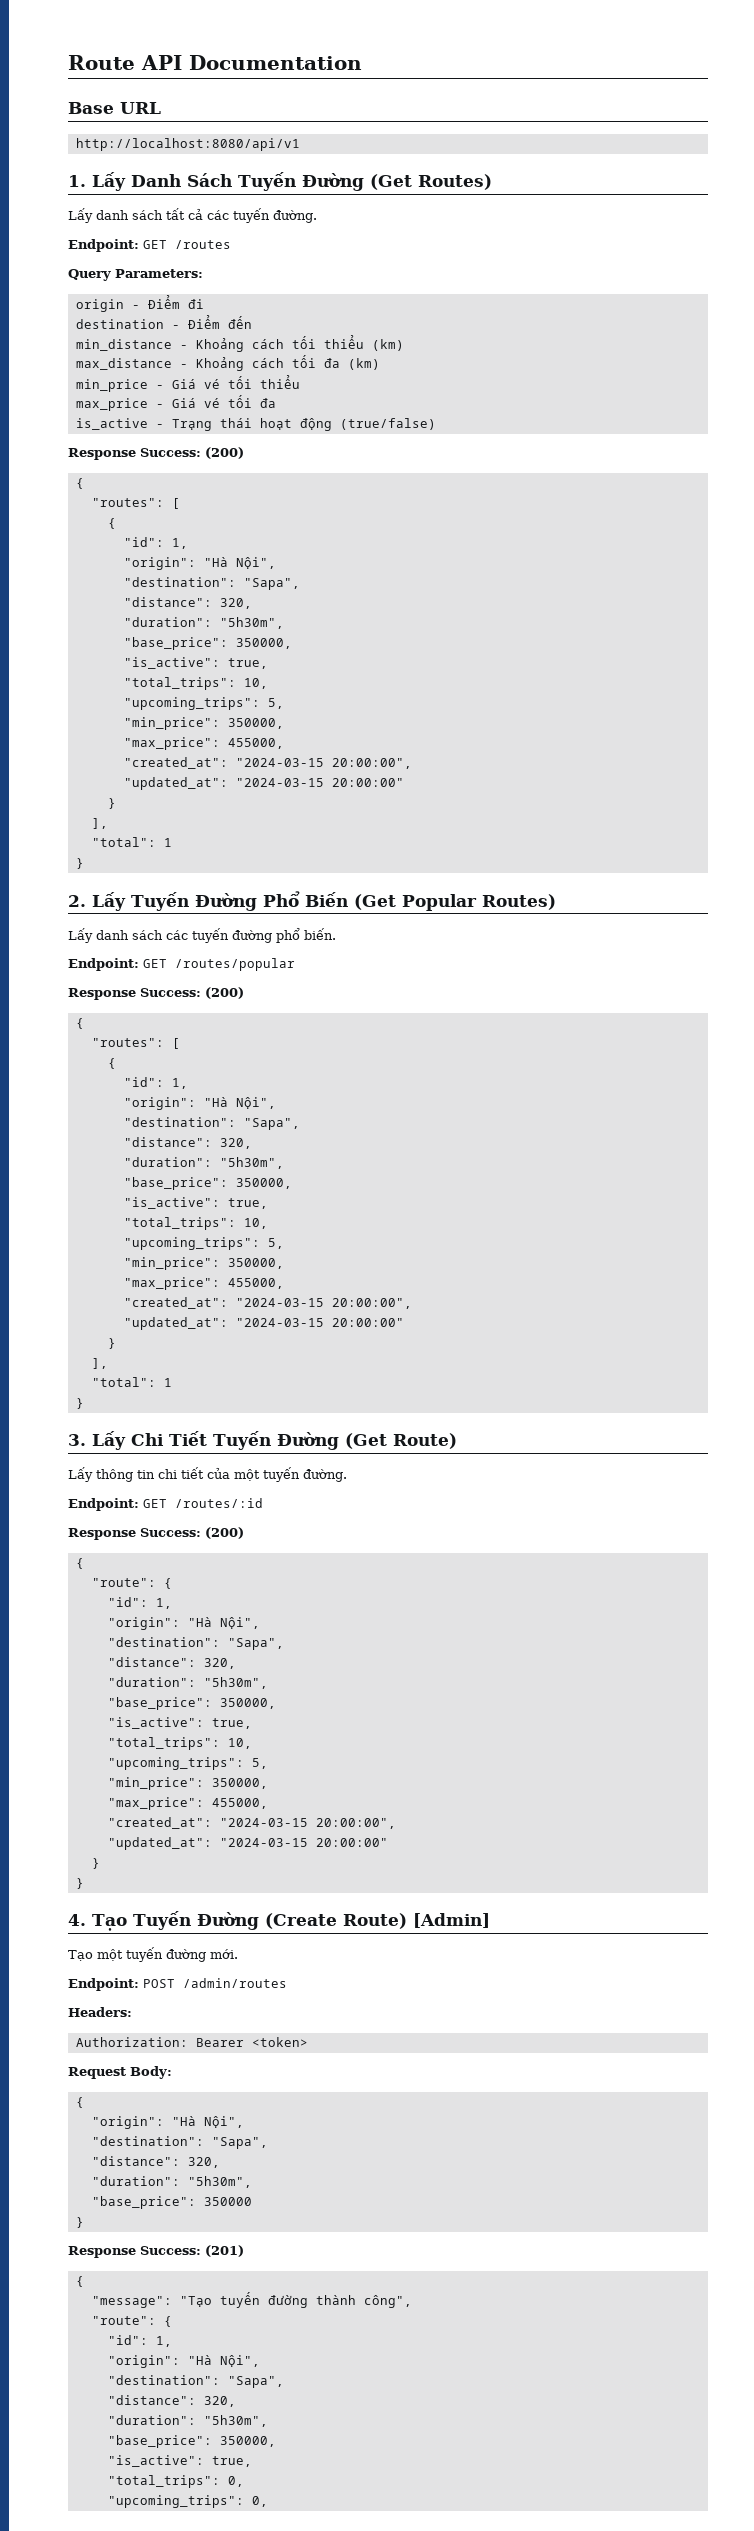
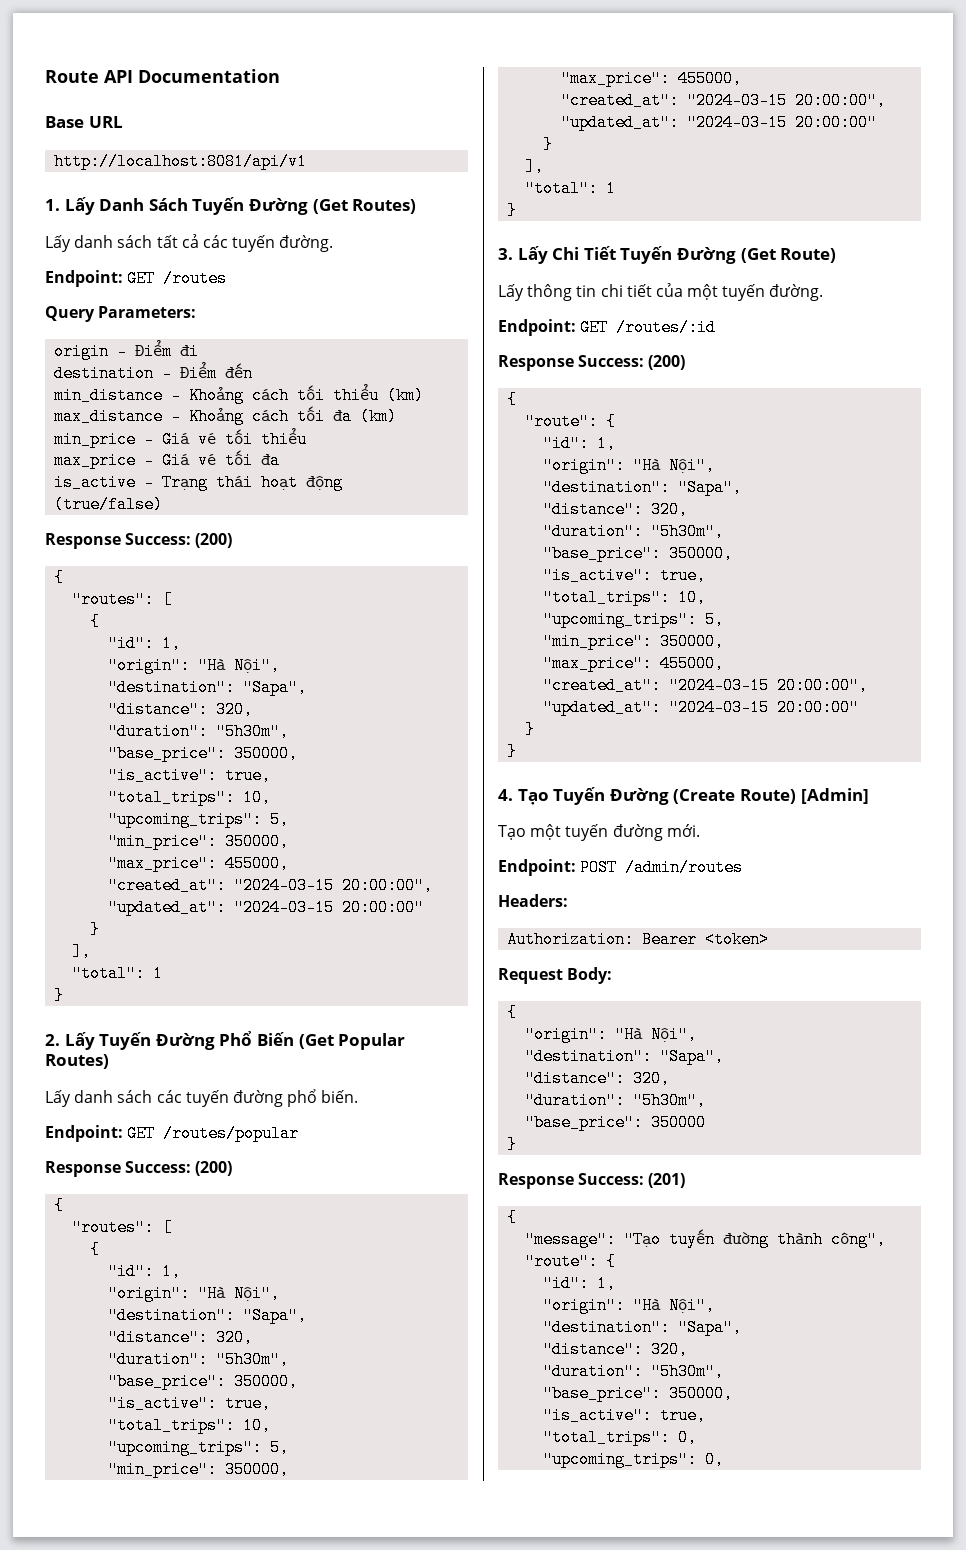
[75,138,300,151] http://localhost:8080/api/v1 -> [54,153,308,170] http://localhost:8081/api/v1

